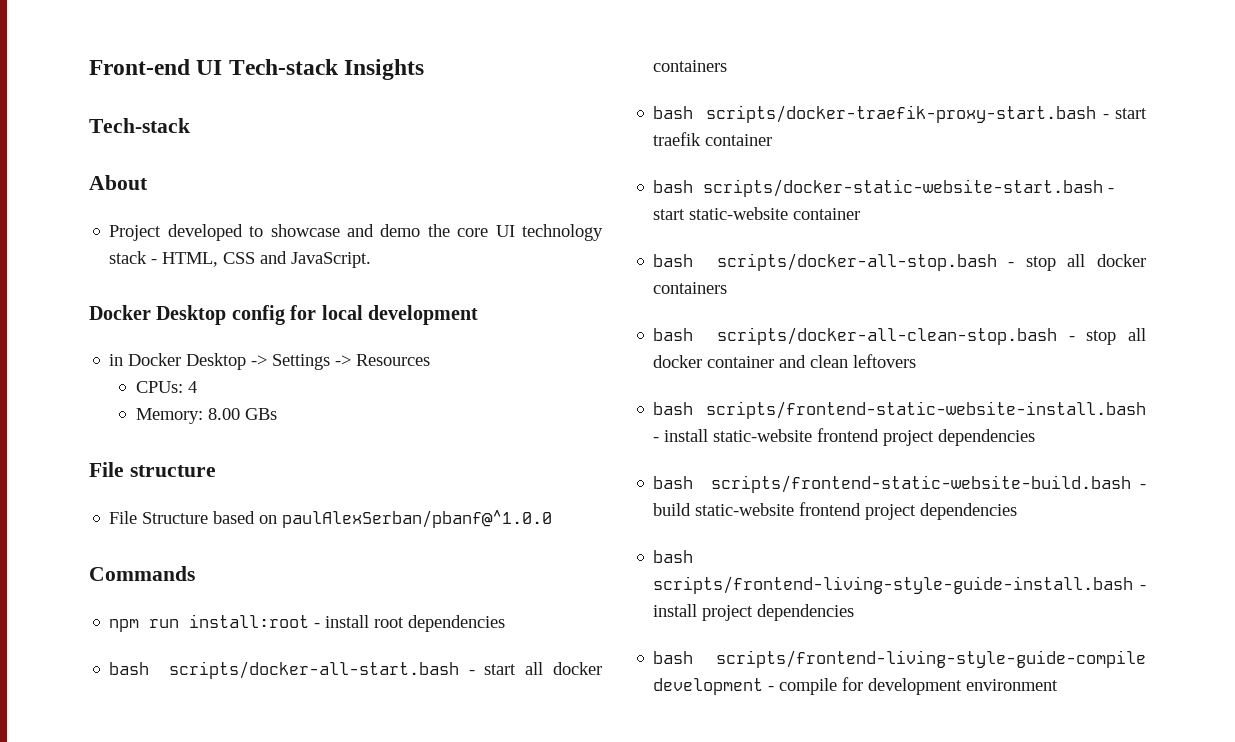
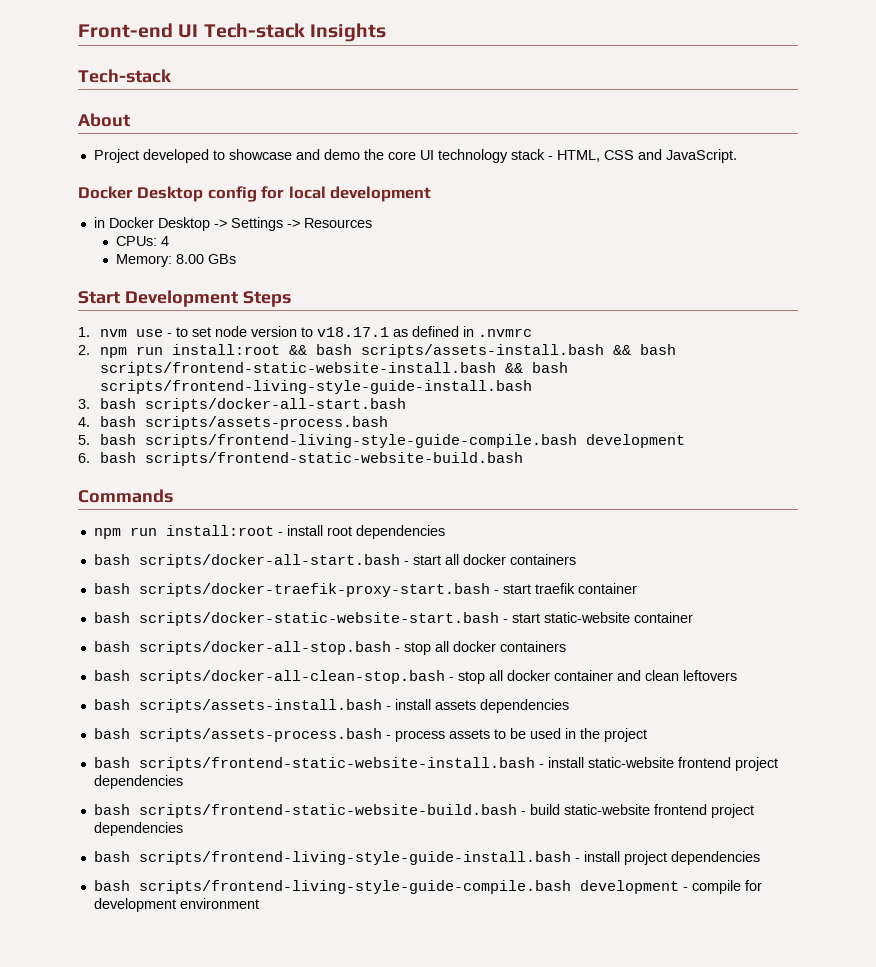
[89,462,216,477] [109,510,553,528] File structure // File Structure based on paulAlexSerban/pbanf@^1.0.0 -> [78,290,291,307] [78,326,532,337] [78,344,676,358] [99,362,568,376] [99,380,532,394] [78,398,406,412] [78,416,388,430] [78,434,685,448] [78,452,523,466] Start Development Steps // 1. nvm use - to set node version to v18.17.1 as defined in .nvmrc // 2. npm run install:root && bash scripts/assets-install.bash && bash scripts/frontend-static-website-install.bash && bash scripts/frontend-living-style-guide-install.bash // 3. bash scripts/docker-all-start.bash // 4. bash scripts/assets-process.bash // 5. bash scripts/frontend-living-style-guide-compile.bash development // 6. bash scripts/frontend-static-website-build.bash
(917, 361) none -> [93,699,569,713] [93,728,647,742] // bash scripts/assets-install.bash - install assets dependencies // bash scripts/assets-process.bash - process assets to be used in the project
[716,650,1146,668] scripts/frontend-living-style-guide-compile -> [138,880,571,894] scripts/frontend-living-style-guide-compile.bash

